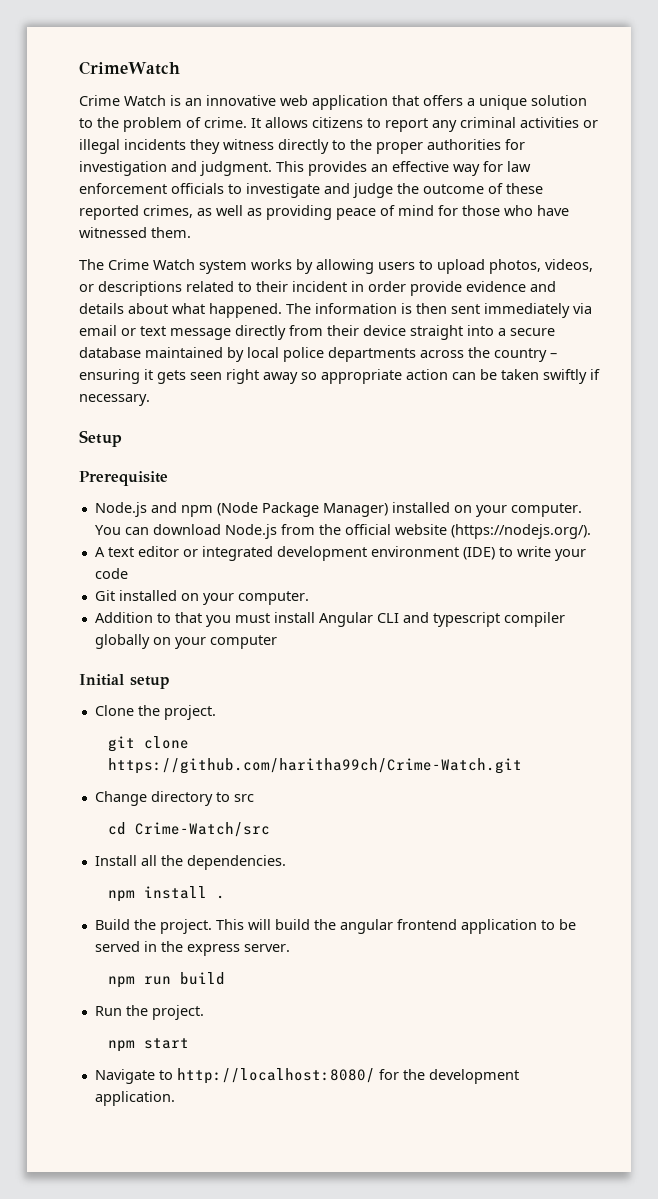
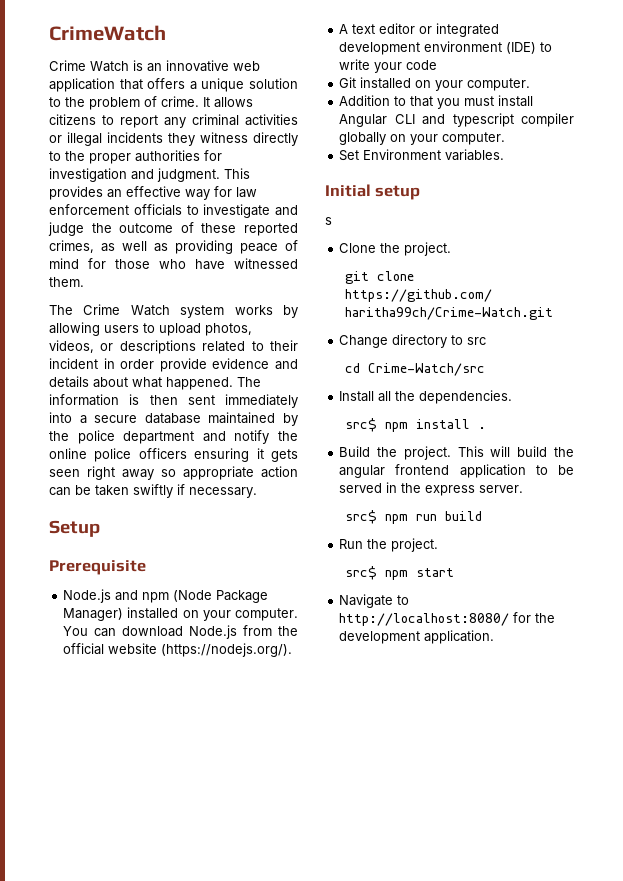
[573,303,592,314] [79,325,463,340] via email or text message directly from their device straight -> (298, 401) none
[247,347,557,362] local police departments across the country – -> [49,430,298,444] [49,448,187,462] the police department and notify the online police officers
[209,635,277,649] computer -> [442,132,506,145] [339,149,505,161] computer. // Set Environment variables.
(170, 682) none -> [325,217,332,225] // s
(286, 862) none -> [345,418,378,432] src$
(290, 948) none -> [345,510,378,524] src$
(204, 1012) none -> [345,566,378,580] src$

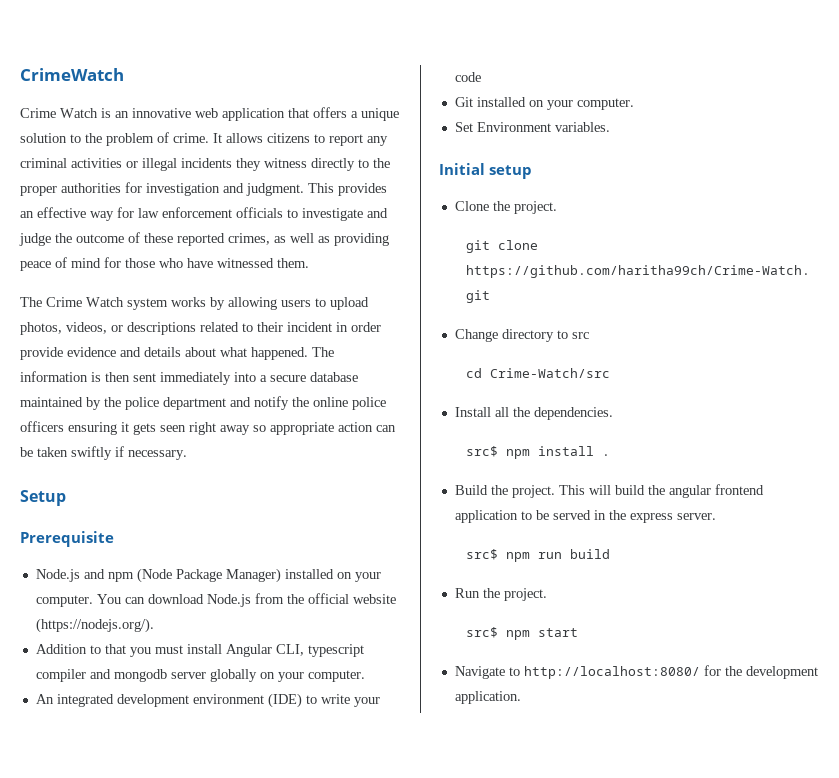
[339,23,433,34] A text editor or -> [35,644,364,657] [35,669,365,682] [35,694,54,704] Addition to that you must install Angular CLI, typescript compiler and mongodb server globally on your computer. // An
[339,95,534,109] [339,113,574,127] [339,132,506,145] // Addition to that you must install Angular CLI and typescript compiler globally on your computer. -> (634, 104) none
[325,217,332,225] // s -> (532, 172) none

